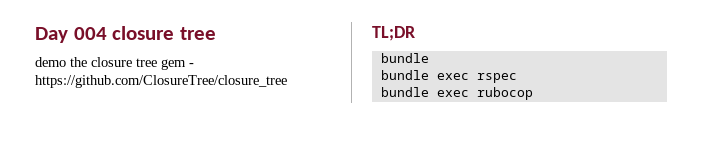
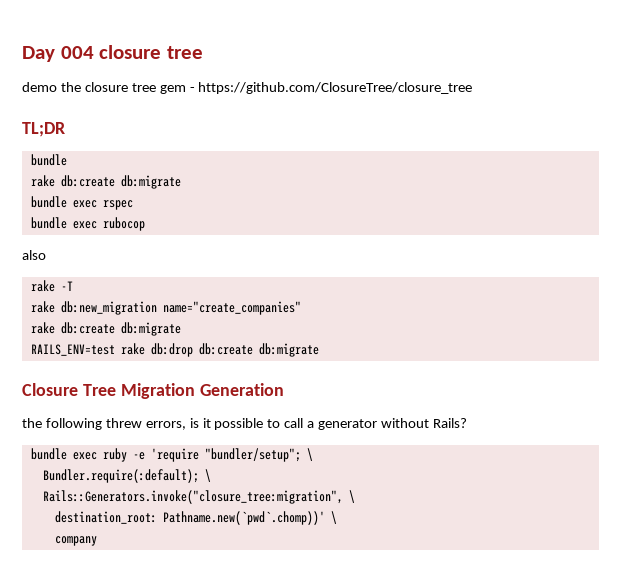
(429, 58) none -> [30,175,181,189] // rake db:create db:migrate
(533, 93) none -> [22,250,46,260] [30,280,73,292] [30,301,301,315] [30,322,181,336] [30,343,319,357] [22,383,284,399] [22,418,467,430] [30,448,313,462] [42,469,211,483] [42,490,355,504] [54,511,337,525] [54,536,97,546] // also // rake -T // rake db:new_migration name="create_companies" // rake db:create db:migrate // RAILS_ENV=test rake db:drop db:create db:migrate // Closure Tree Migration Generation // the following threw errors, is it possible to call a generator without Rails? // bundle exec ruby -e 'require "bundler/setup"; \ // Bundler.require(:default); \ // Rails::Generators.invoke("closure_tree:migration", \ // destination_root: Pathname.new(`pwd`.chomp))' \ // company

